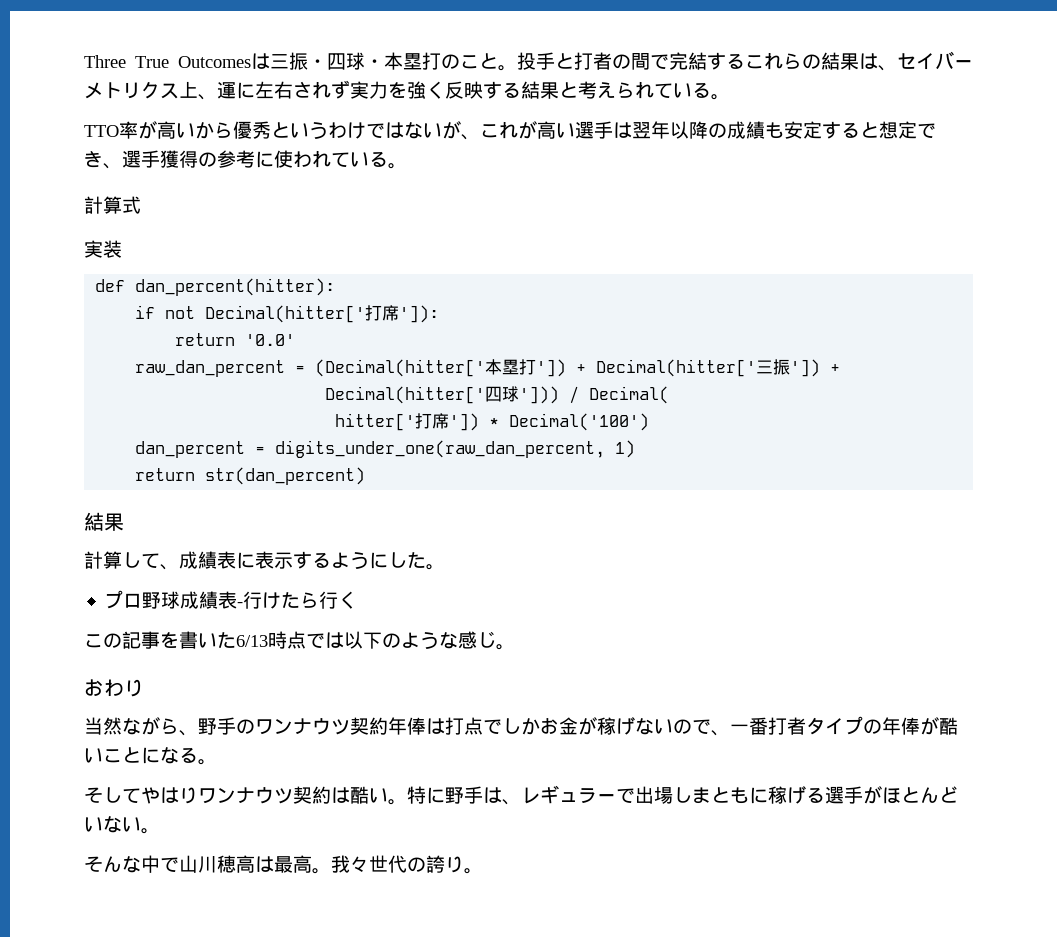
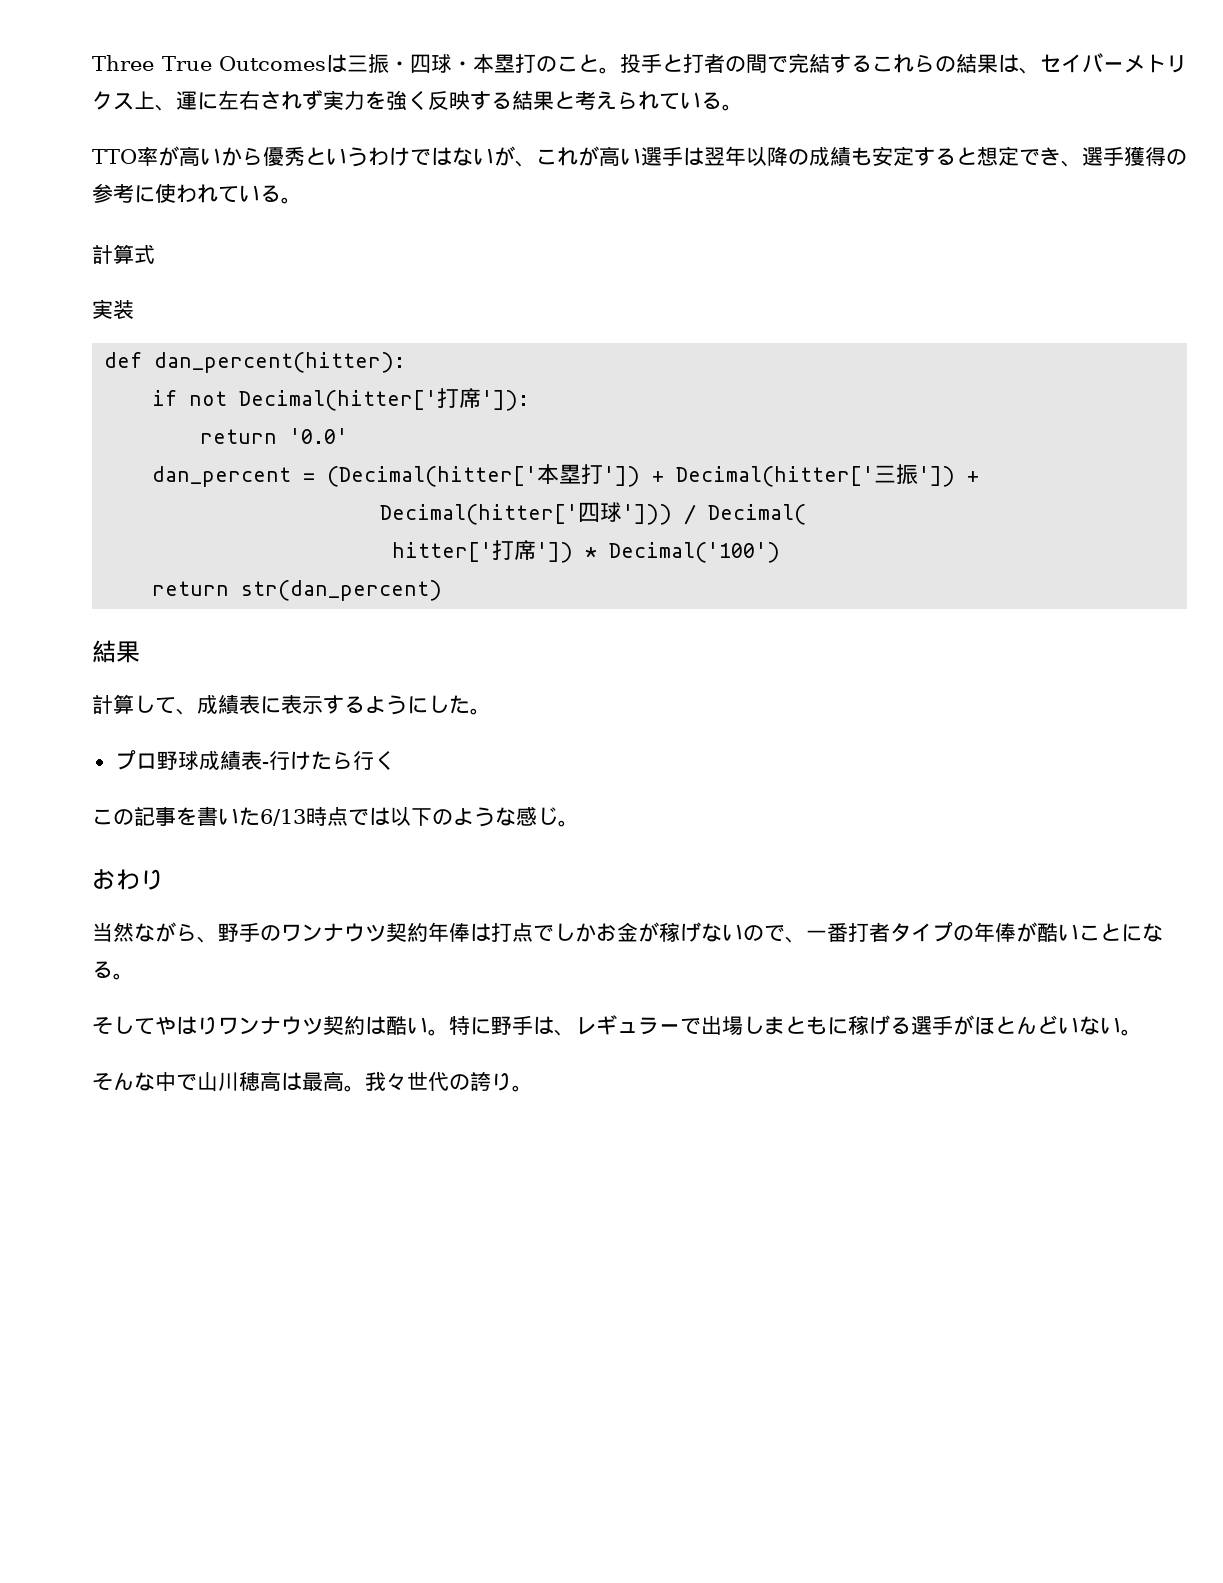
[135,360,286,377] raw_dan_percent -> [152,466,292,487] dan_percent
[135,440,636,458] // dan_percent = digits_under_one(raw_dan_percent, 1) -> (781, 552) none

